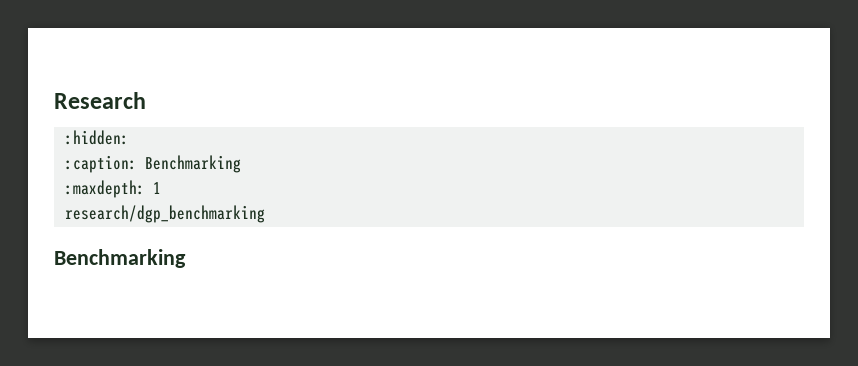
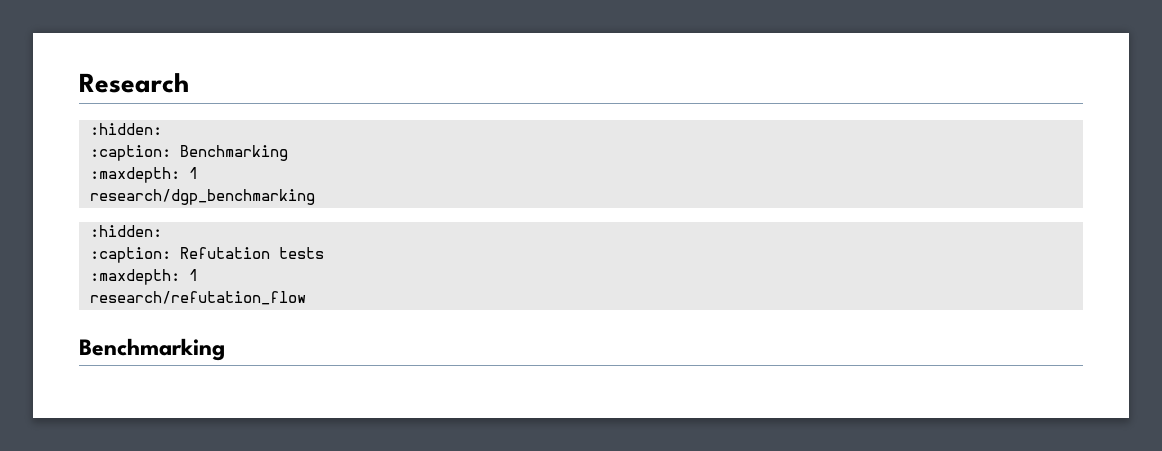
(266, 214) none -> [89,225,162,237] [89,247,324,263] [89,269,198,285] [89,291,306,305] // :hidden: // :caption: Refutation tests // :maxdepth: 1 // research/refutation_flow

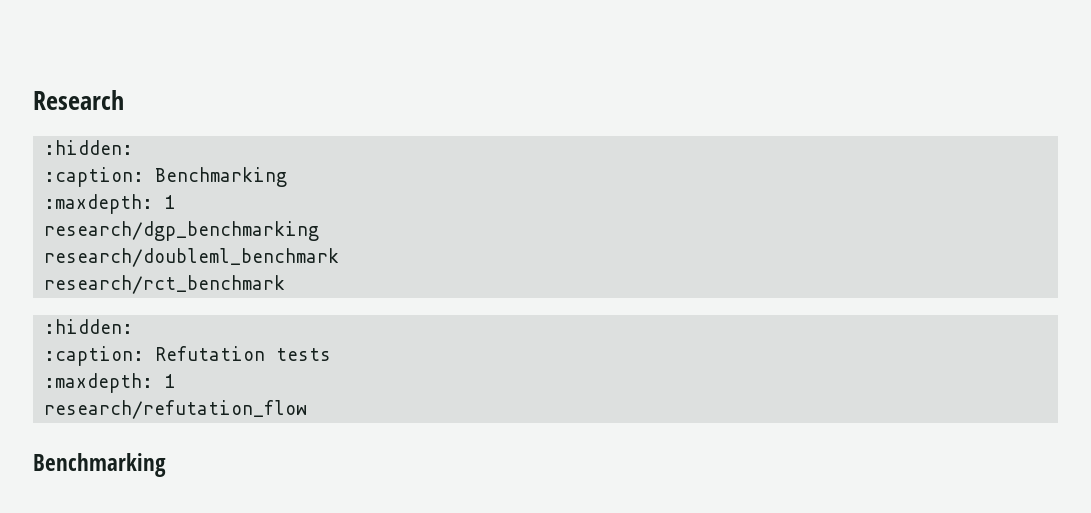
(315, 197) none -> [44,248,340,267] [44,275,286,294] // research/doubleml_benchmark // research/rct_benchmark

